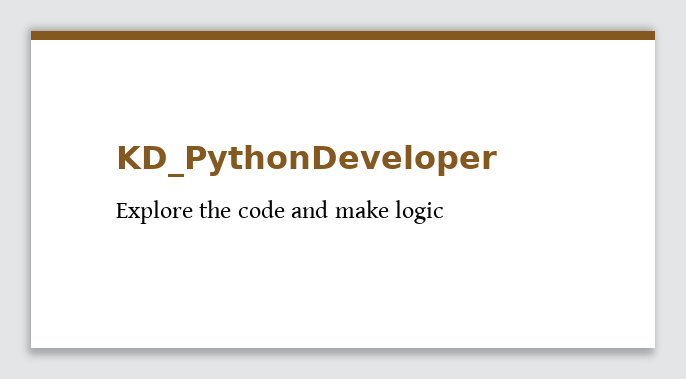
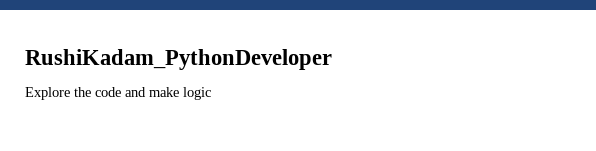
[116,145,497,177] KD_PythonDeveloper -> [25,49,332,70] RushiKadam_PythonDeveloper

